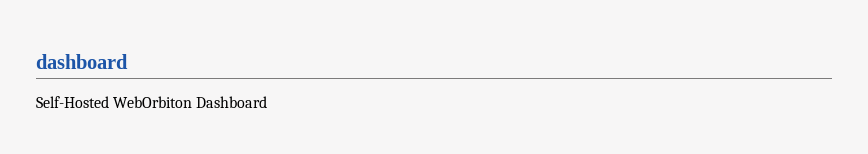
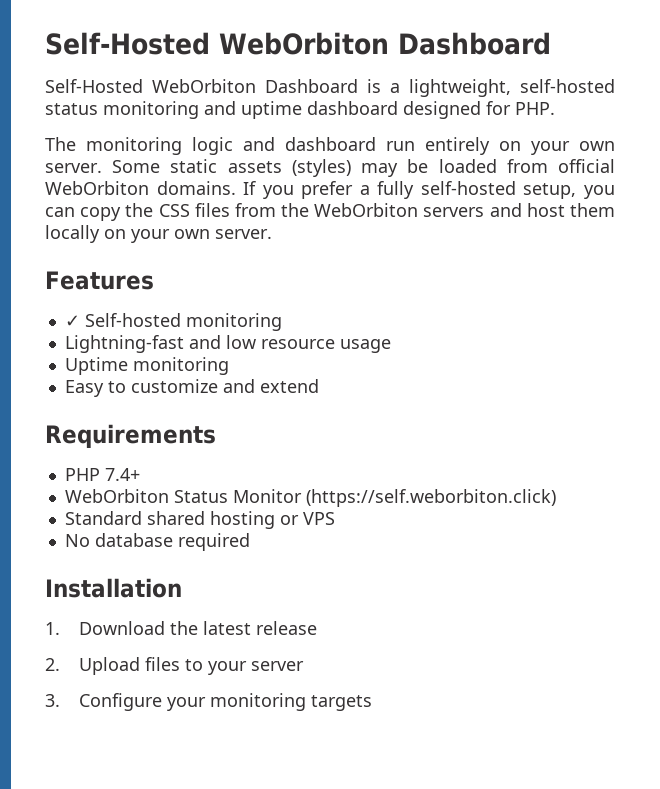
[36,54,128,69] [36,96,268,108] dashboard // Self-Hosted WebOrbiton Dashboard -> [45,32,551,55] [45,79,615,97] [45,101,555,119] [45,137,615,155] [45,159,615,177] [45,181,615,199] [45,203,615,221] [45,225,272,243] [45,271,154,290] [64,313,282,331] [64,335,391,353] [64,357,229,375] [64,379,319,397] [45,424,216,448] [64,468,140,481] [64,489,556,507] [64,511,335,529] [64,533,250,551] [45,578,182,598] [45,621,317,635] [45,657,304,675] [45,693,372,711] Self-Hosted WebOrbiton Dashboard // Self-Hosted WebOrbiton Dashboard is a lightweight, self-hosted status monitoring and uptime dashboard designed for PHP. // The monitoring logic and dashboard run entirely on your own server. Some static assets (styles) may be loaded from official WebOrbiton domains. If you prefer a fully self-hosted setup, you can copy the CSS files from the WebOrbiton servers and host them locally on your own server. // Features // ✓ Self-hosted monitoring // Lightning-fast and low resource usage // Uptime monitoring // Easy to customize and extend // Requirements // PHP 7.4+ // WebOrbiton Status Monitor (https://self.weborbiton.click) // Standard shared hosting or VPS // No database required // Installation // 1. Download the latest release // 2. Upload files to your server // 3. Configure your monitoring targets

